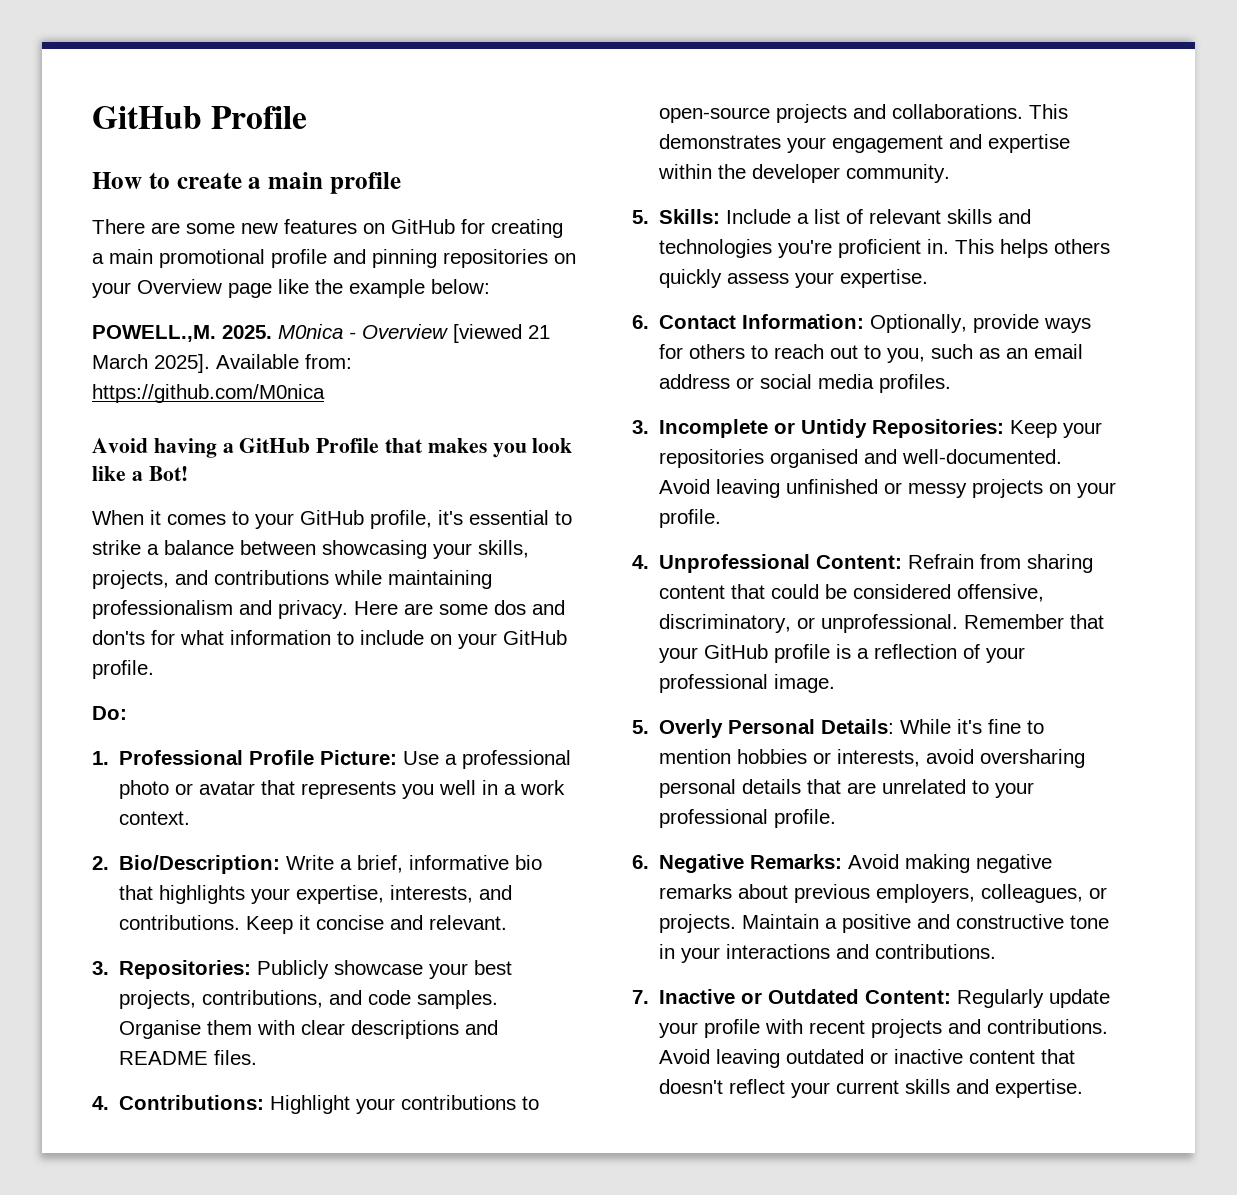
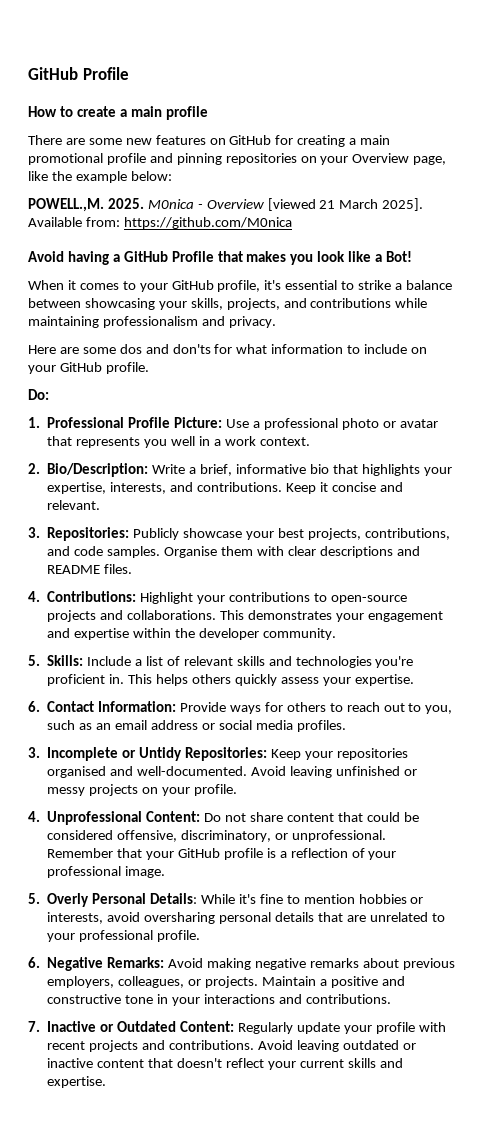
[228,283,272,298] page -> [413,156,447,165] page,
(348, 609) none -> (276, 322) //
[870,314,1040,333] Optionally, provide -> [180,702,227,712] Provide
[908,554,1094,573] Refrain from sharing -> [204,812,283,822] Do not share

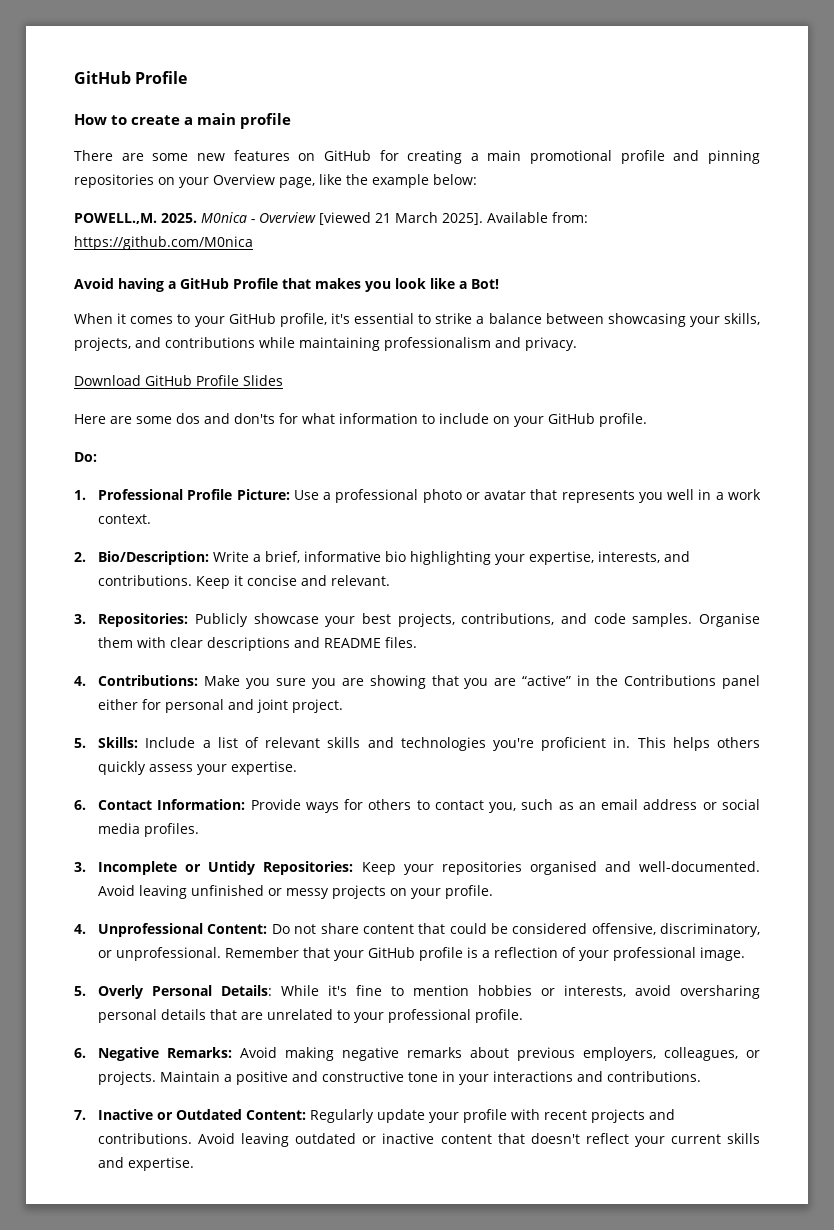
(276, 322) none -> [74,375,283,386] // Download GitHub Profile Slides
[332,464,420,476] that highlights -> [410,551,492,565] highlighting
[140,592,407,604] [47,610,443,622] [47,628,336,640] Highlight your contributions to open-source projects and collaborations. This demonstrates your engagement and expertise within the developer community. -> [204,675,760,689] [98,699,344,713] Make you sure you are showing that you are “active” in the Contributions panel either for personal and joint project.
[346,702,422,712] reach out to -> [434,800,484,810] contact

